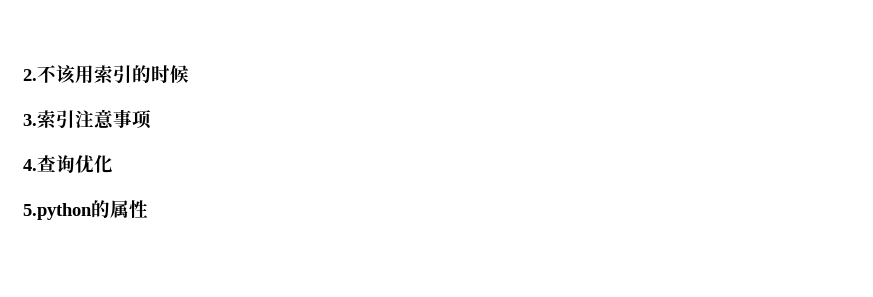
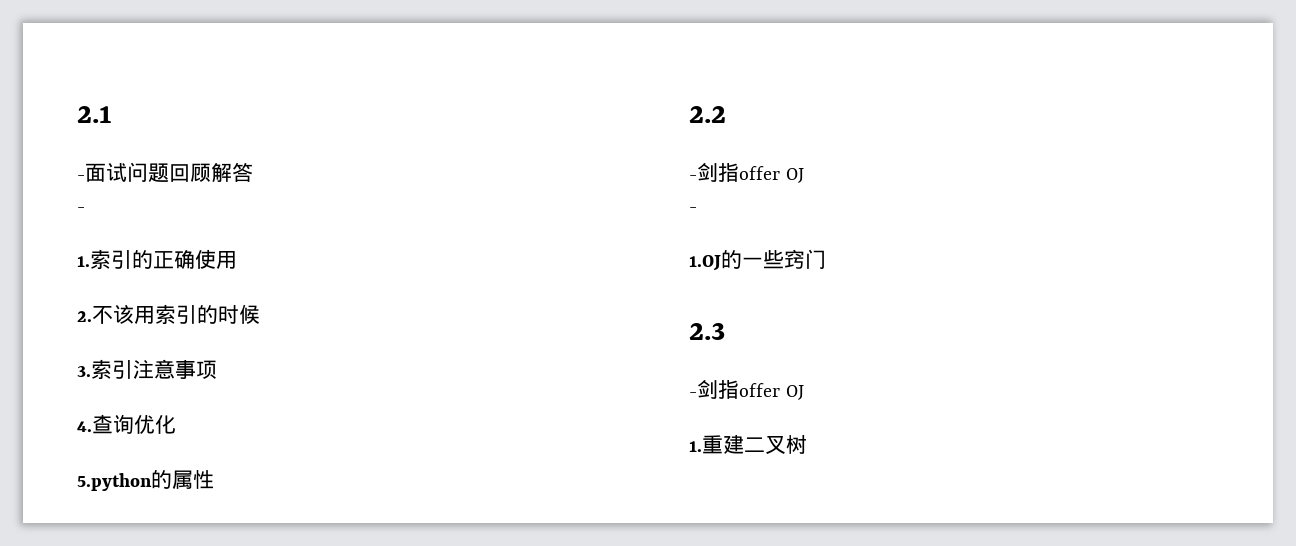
(23, 75) none -> [77,106,112,123] [77,162,253,183] [77,207,85,212] [77,249,237,270] 2.1 // -面试问题回顾解答 // - // 1.索引的正确使用 //
(148, 209) none -> [689,106,726,123] [689,162,804,183] [689,207,697,212] [689,249,826,271] [689,323,725,340] [689,379,804,400] [689,435,807,454] // 2.2 // -剑指offer OJ // - // 1.OJ的一些窍门 // 2.3 // -剑指offer OJ // 1.重建二叉树

